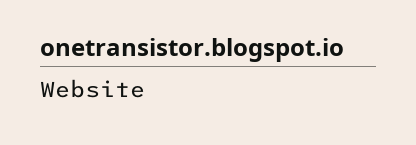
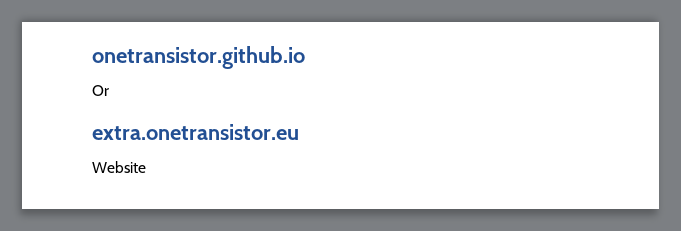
[40,38,344,62] onetransistor.blogspot.io -> [92,46,305,69] [92,85,109,96] [92,124,299,140] onetransistor.github.io // Or // extra.onetransistor.eu

